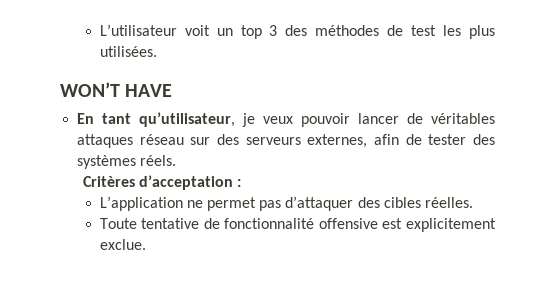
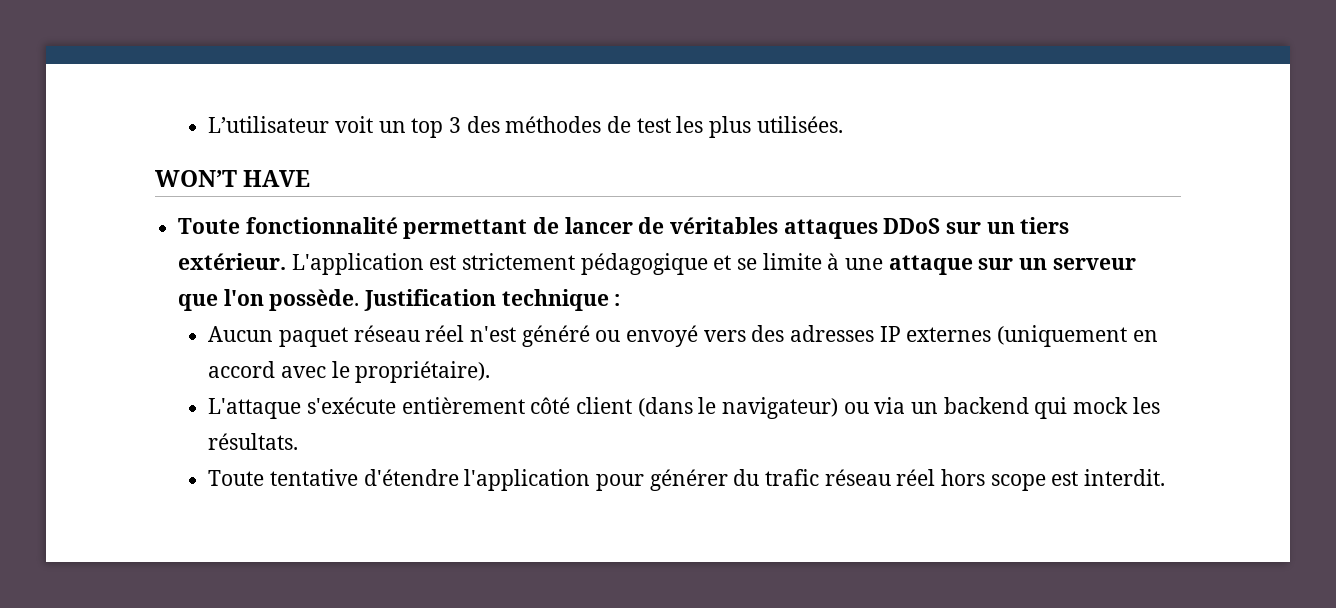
[77,112,495,127] [77,134,495,148] [77,155,177,169] [82,175,242,190] [99,196,474,211] [99,218,496,232] [99,239,146,250] En tant qu’utilisateur, je veux pouvoir lancer de véritables attaques réseau sur des serveurs externes, afin de tester des systèmes réels. // Critères d’acceptation : // L’application ne permet pas d’attaquer des cibles réelles. // Toute tentative de fonctionnalité offensive est explicitement exclue. -> [178,217,1070,239] [178,253,1136,275] [178,289,621,311] [208,325,1158,347] [208,361,491,383] [208,397,1160,419] [208,433,299,450] [208,469,1166,491] Toute fonctionnalité permettant de lancer de véritables attaques DDoS sur un tiers extérieur. L'application est strictement pédagogique et se limite à une attaque sur un serveur que l'on possède. Justification technique : // Aucun paquet réseau réel n'est généré ou envoyé vers des adresses IP externes (uniquement en accord avec le propriétaire). // L'attaque s'exécute entièrement côté client (dans le navigateur) ou via un backend qui mock les résultats. // Toute tentative d'étendre l'application pour générer du trafic réseau réel hors scope est interdit.

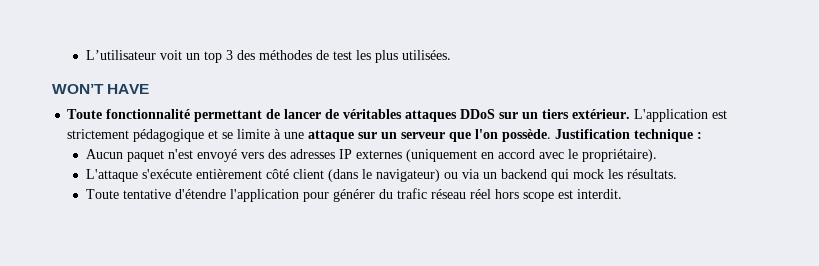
[353,325,621,347] réseau réel n'est généré ou -> [167,149,193,159] n'est

